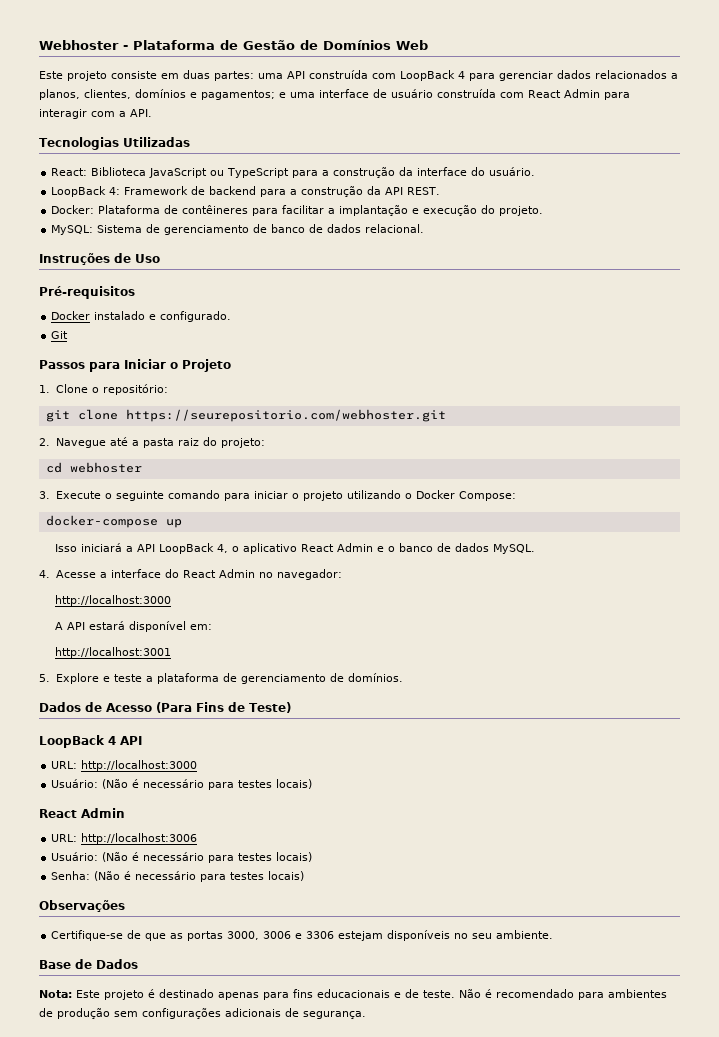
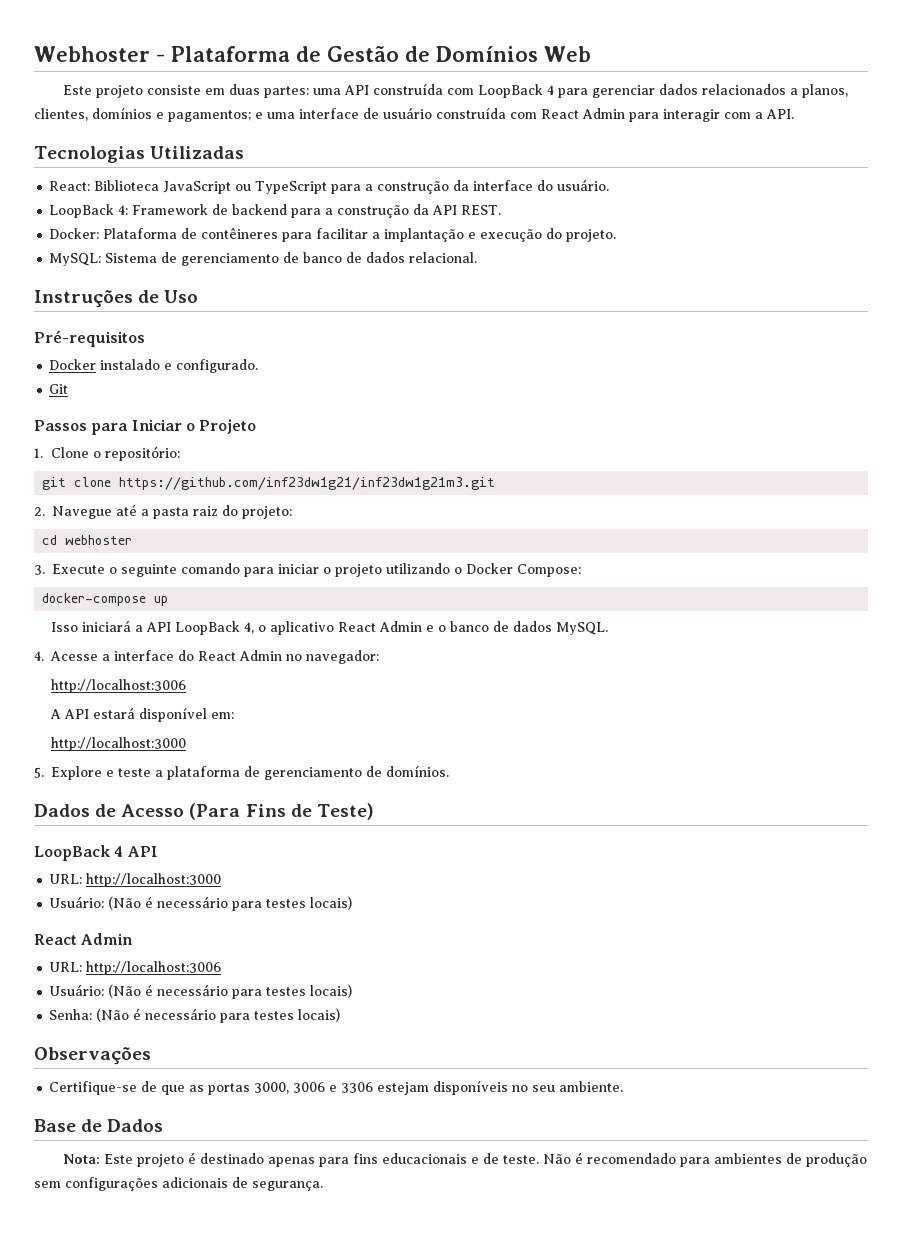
[125,409,446,422] https://seurepositorio.com/webhoster.git -> [119,477,496,490] https://github.com/inf23dw1g21/inf23dw1g21m3.git
[54,595,171,606] http://localhost:3000 -> [51,679,187,693] http://localhost:3006
[54,647,171,658] http://localhost:3001 -> [51,737,187,751] http://localhost:3000

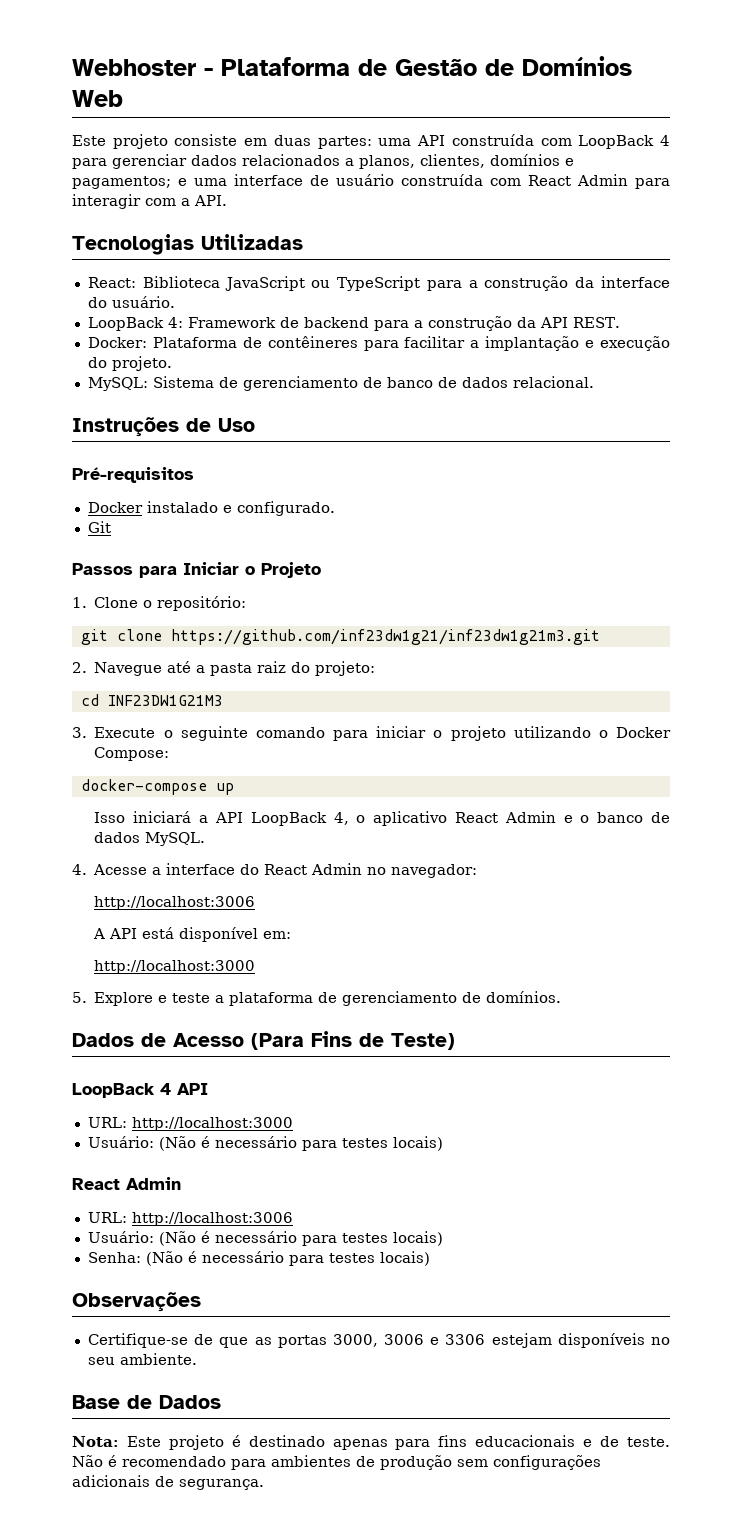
[65,535,133,545] webhoster -> [107,695,223,706] INF23DW1G21M3
[93,707,136,719] estará -> [142,927,175,939] está

